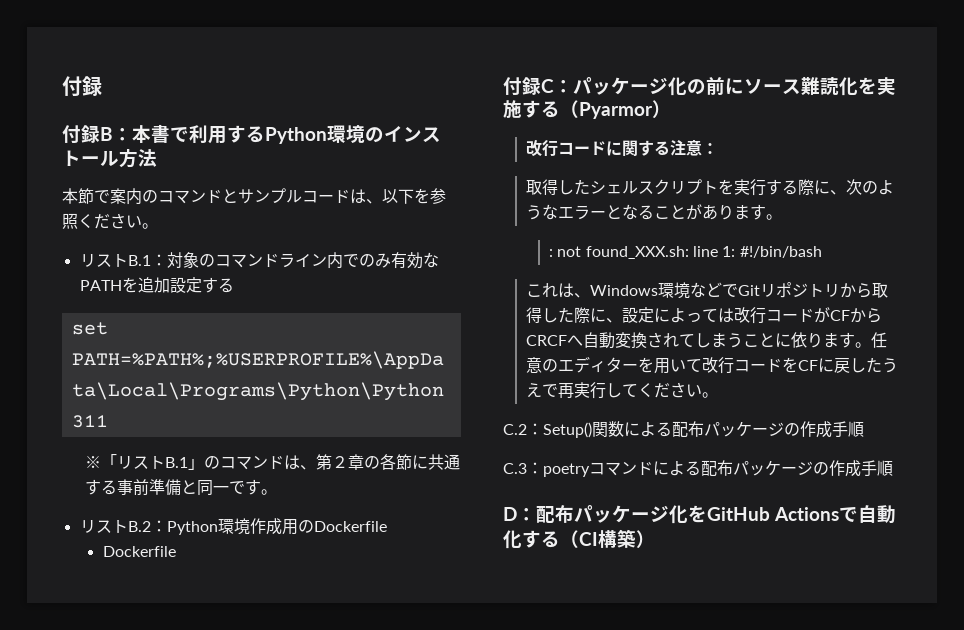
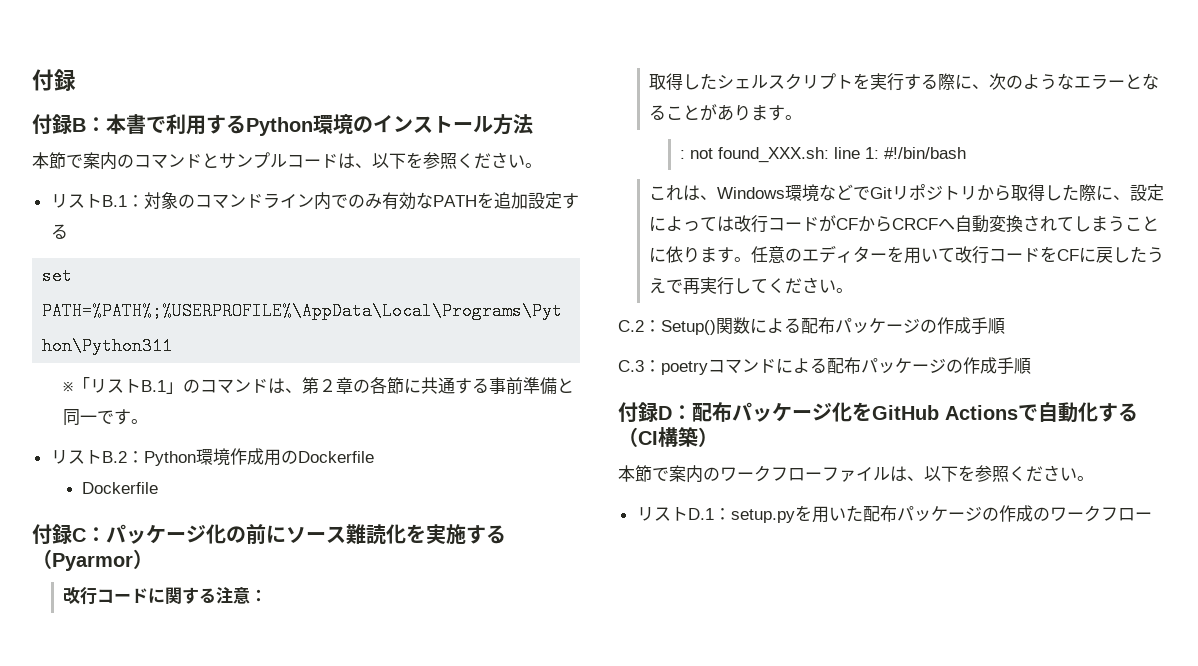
(893, 468) none -> [618,402,658,423] 付録
(655, 539) none -> [618,465,1094,483] [636,505,1152,523] // 本節で案内のワークフローファイルは、以下を参照ください。 // リストD.1：setup.pyを用いた配布パッケージの作成のワークフロー

